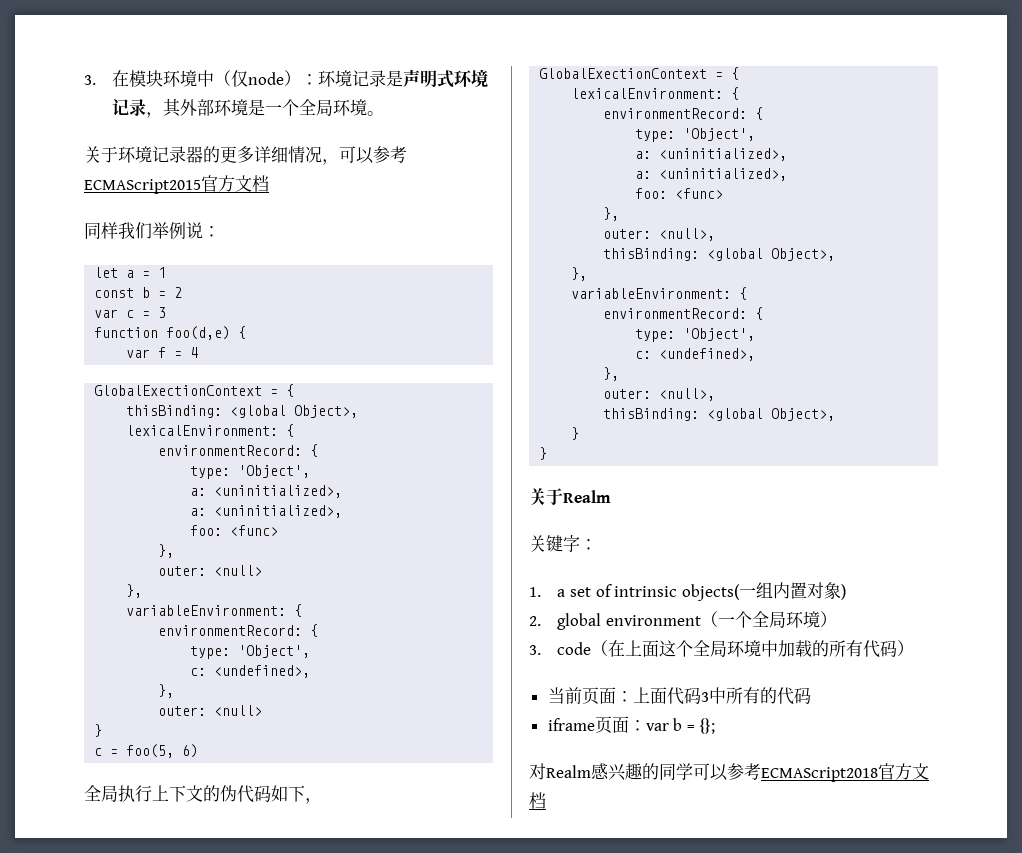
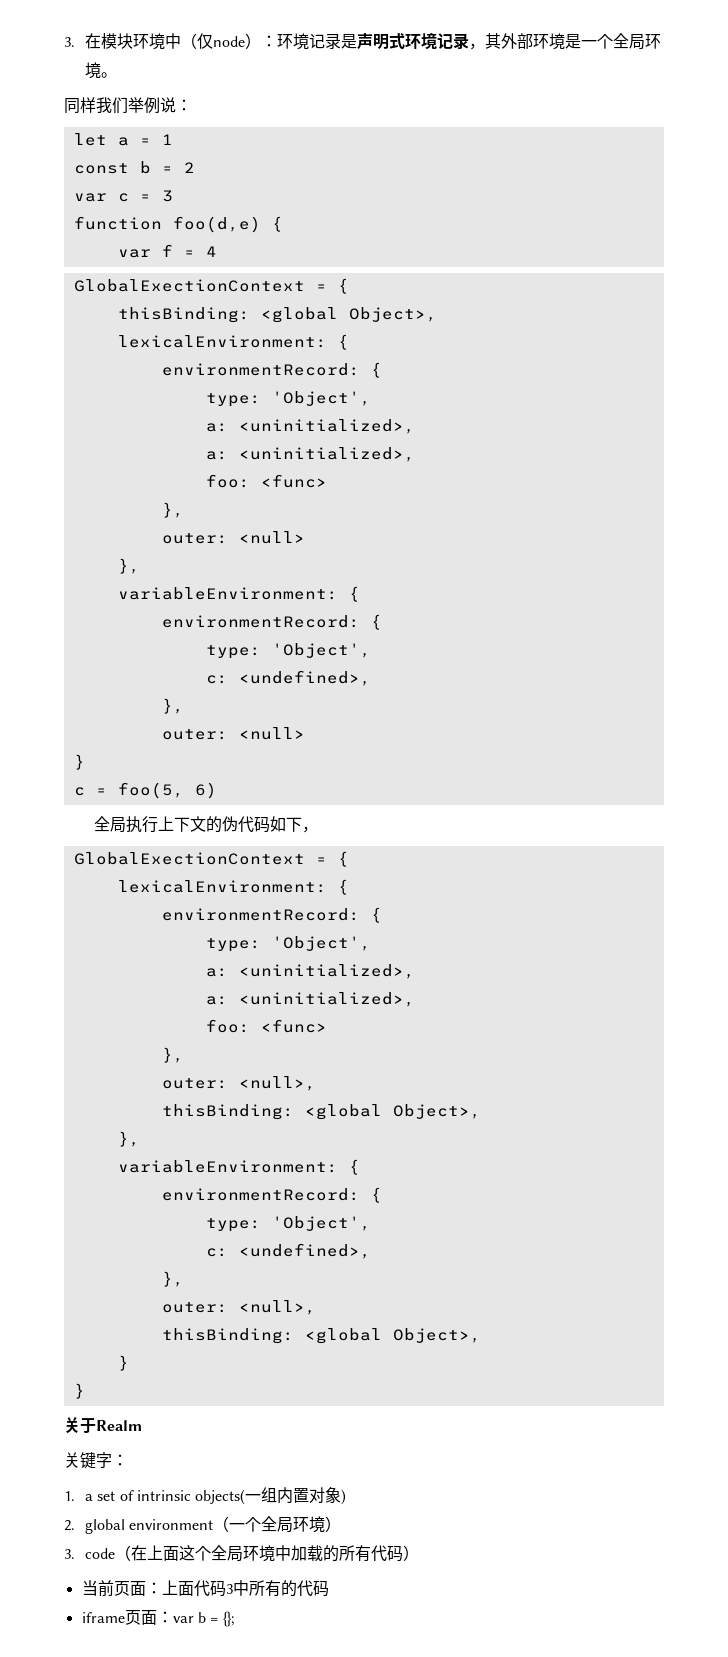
[84,146,407,165] [84,175,269,194] // 关于环境记录器的更多详细情况，可以参考ECMAScript2015官方文档 -> (118, 75) none
[529,763,929,782] [529,792,546,809] // 对Realm感兴趣的同学可以参考ECMAScript2018官方文档 -> (235, 1619) none

